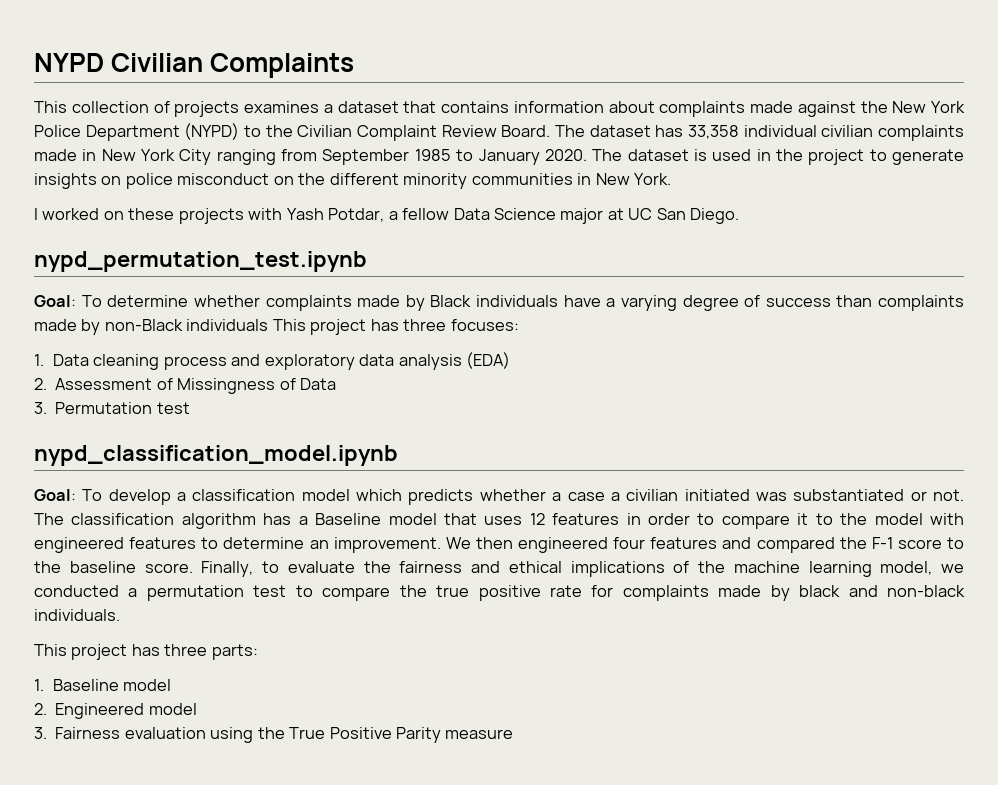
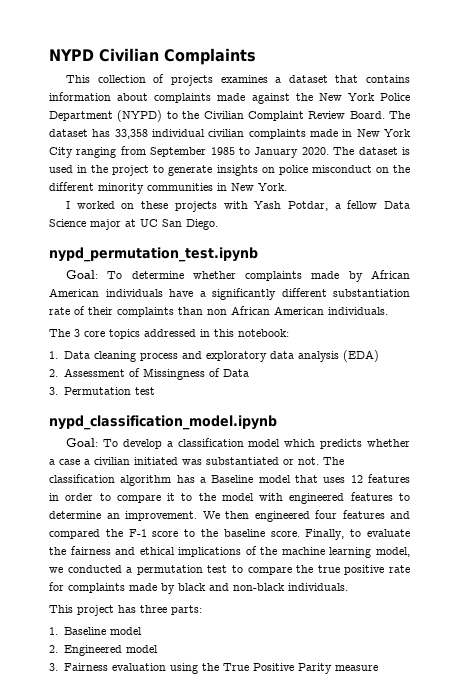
[430,295,472,307] Black -> [371,270,410,279] [49,288,99,297] African American
[620,295,964,311] [34,319,519,335] varying degree of success than complaints made by non-Black individuals This project has three focuses: -> [212,288,410,300] [49,306,388,317] [49,329,289,339] significantly different substantiation rate of their complaints than non African American individuals. // The 3 core topics addressed in this notebook:

